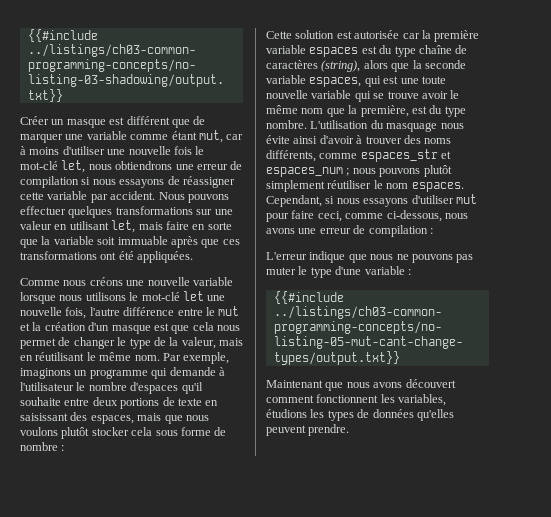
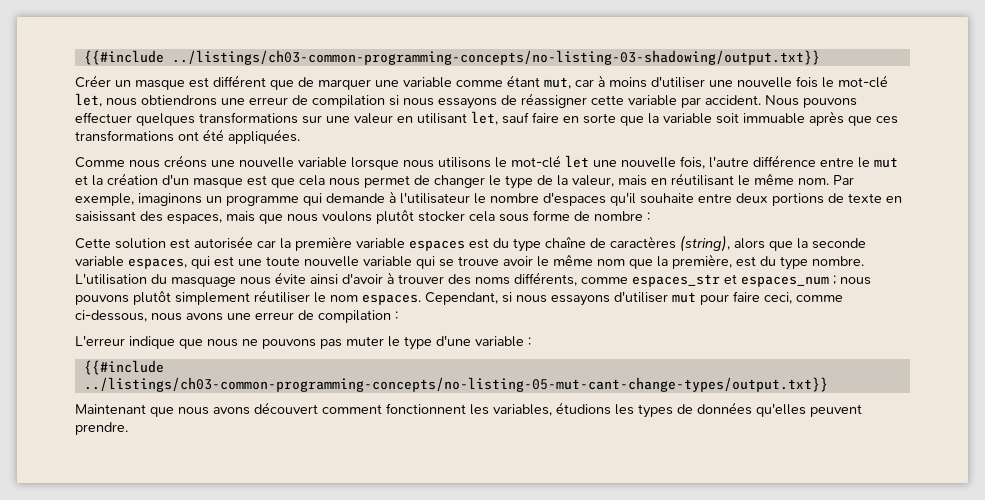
[138,222,163,230] mais -> [502,112,529,124] sauf

